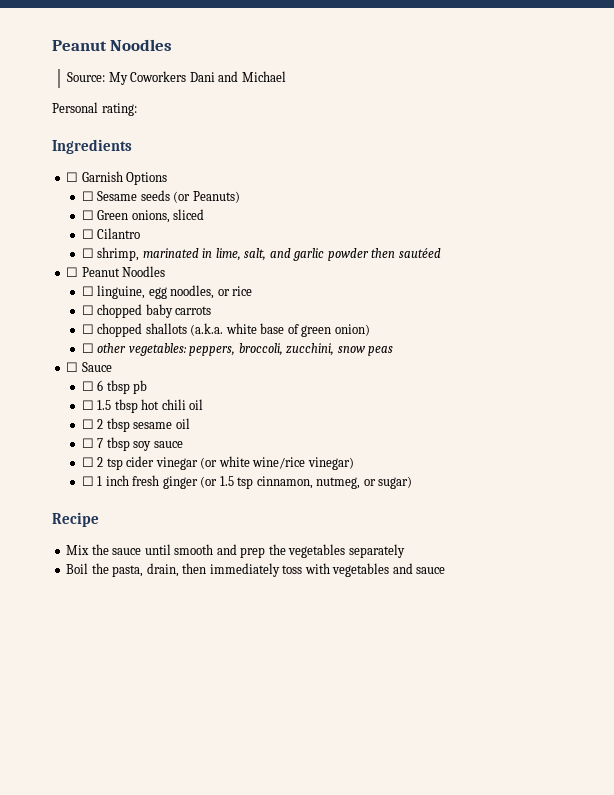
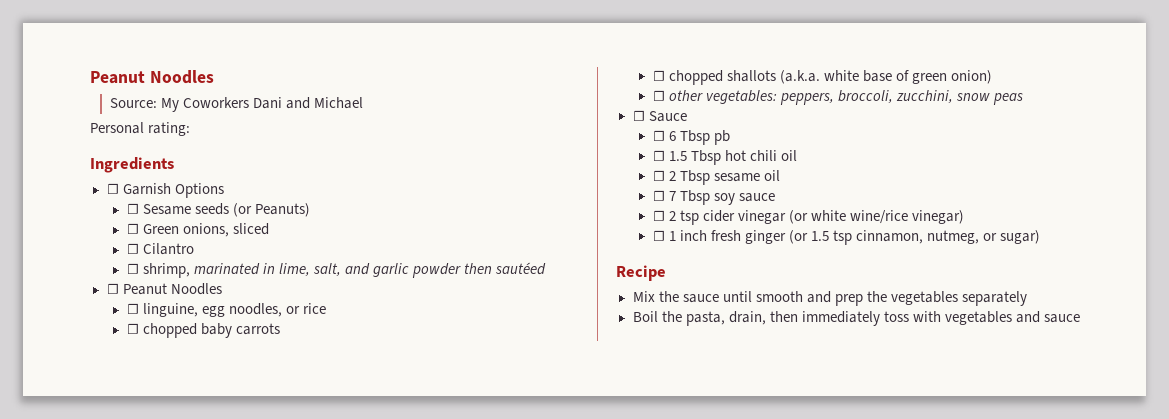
[106,380,130,394] tbsp -> [679,130,710,145] Tbsp
[114,399,138,413] tbsp -> [690,150,721,165] Tbsp
[106,418,130,432] tbsp -> [679,170,710,185] Tbsp
[106,437,130,451] tbsp -> [679,190,710,205] Tbsp

